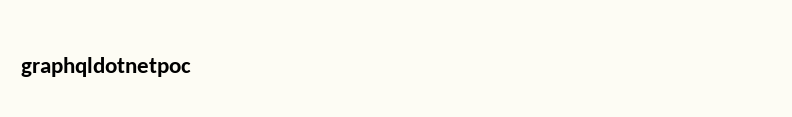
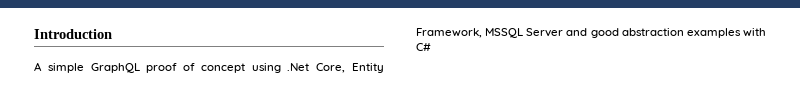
[21,57,191,77] graphqldotnetpoc -> [34,29,112,39] [34,62,384,73] [416,28,766,38] [416,43,431,51] Introduction // A simple GraphQL proof of concept using .Net Core, Entity Framework, MSSQL Server and good abstraction examples with C#

